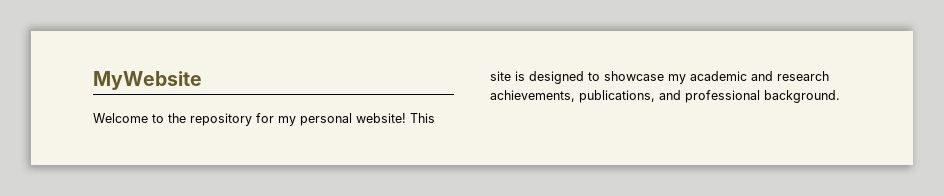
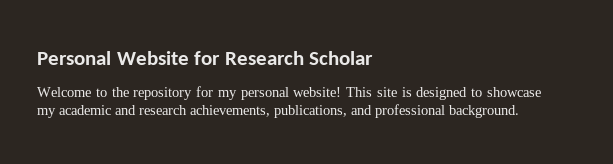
[93,71,202,90] MyWebsite -> [37,51,374,65] Personal Website for Research Scholar

